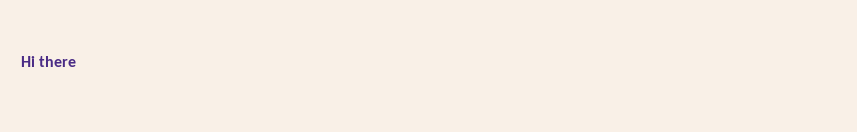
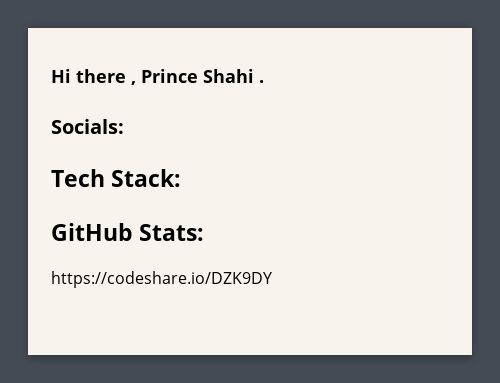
(77, 61) none -> [131,69,264,85] [51,119,124,134] [51,169,182,187] [51,223,205,241] [51,271,272,288] , Prince Shahi . // Socials: // Tech Stack: // GitHub Stats: // https://codeshare.io/DZK9DY

